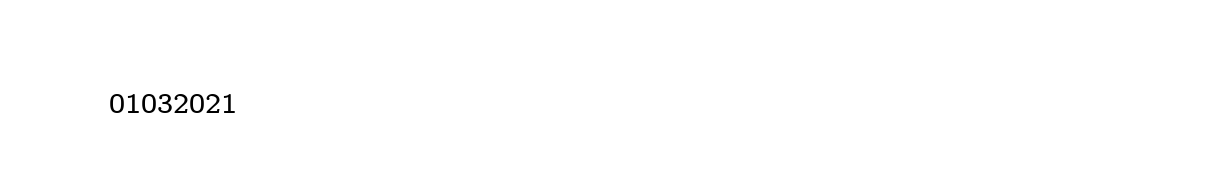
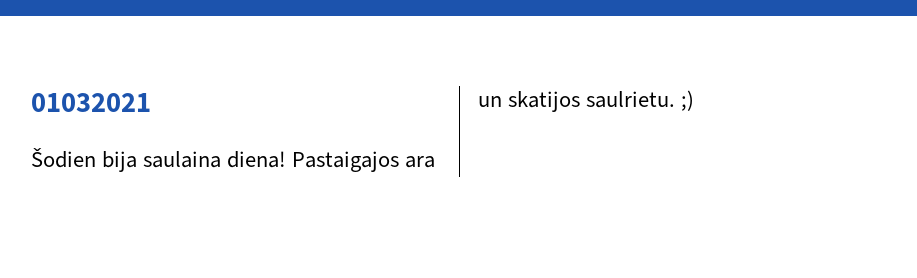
(237, 103) none -> [31,148,436,172] [478,90,695,112] // Šodien bija saulaina diena! Pastaigajos ara un skatijos saulrietu. ;)

